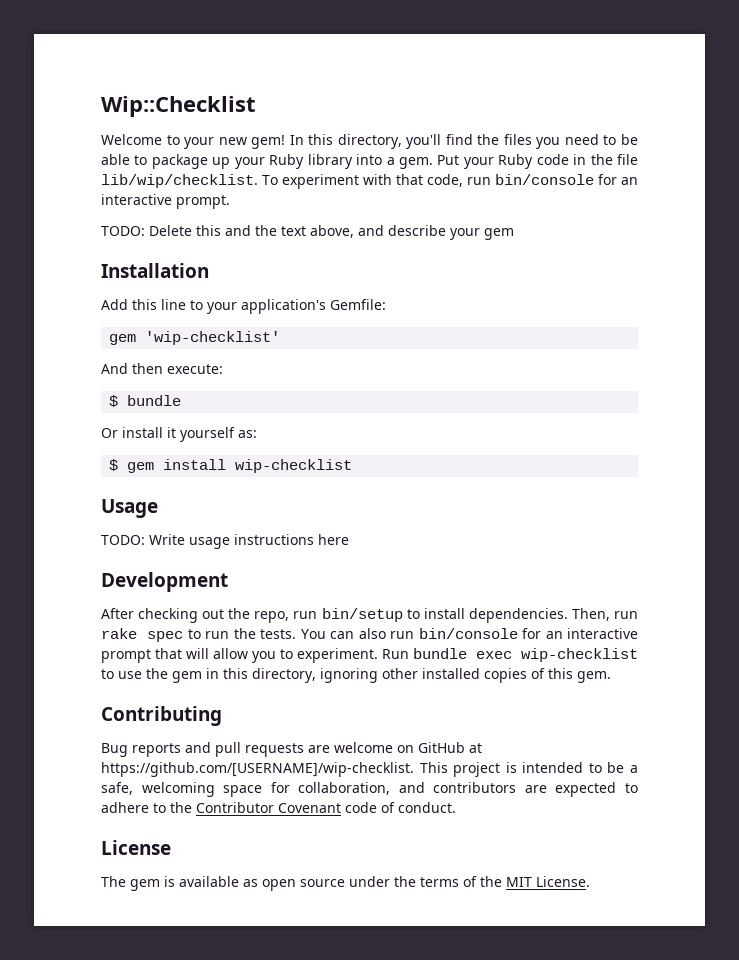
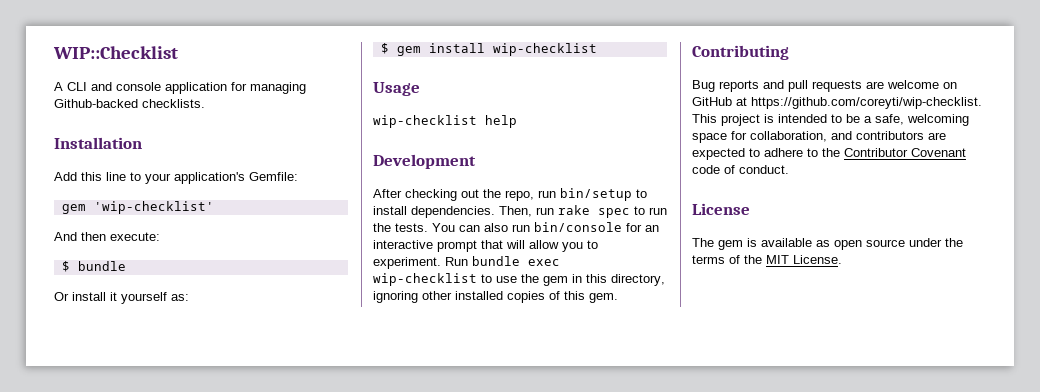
[101,96,256,117] [101,134,639,149] [101,154,638,169] [101,174,638,189] [101,194,230,209] [101,225,514,240] Wip::Checklist // Welcome to your new gem! In this directory, you'll find the files you need to be able to package up your Ruby library into a gem. Put your Ruby code in the file lib/wip/checklist. To experiment with that code, run bin/console for an interactive prompt. // TODO: Delete this and the text above, and describe your gem -> [53,46,178,59] [54,82,306,94] [54,99,205,108] WIP::Checklist // A CLI and console application for managing Github-backed checklists.
[101,534,349,549] TODO: Write usage instructions here -> [373,115,517,128] wip-checklist help
[101,762,414,777] https://github.com/[USERNAME]/wip-checklist. -> [751,97,982,109] https://github.com/coreyti/wip-checklist.

